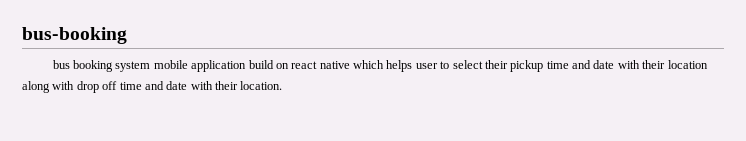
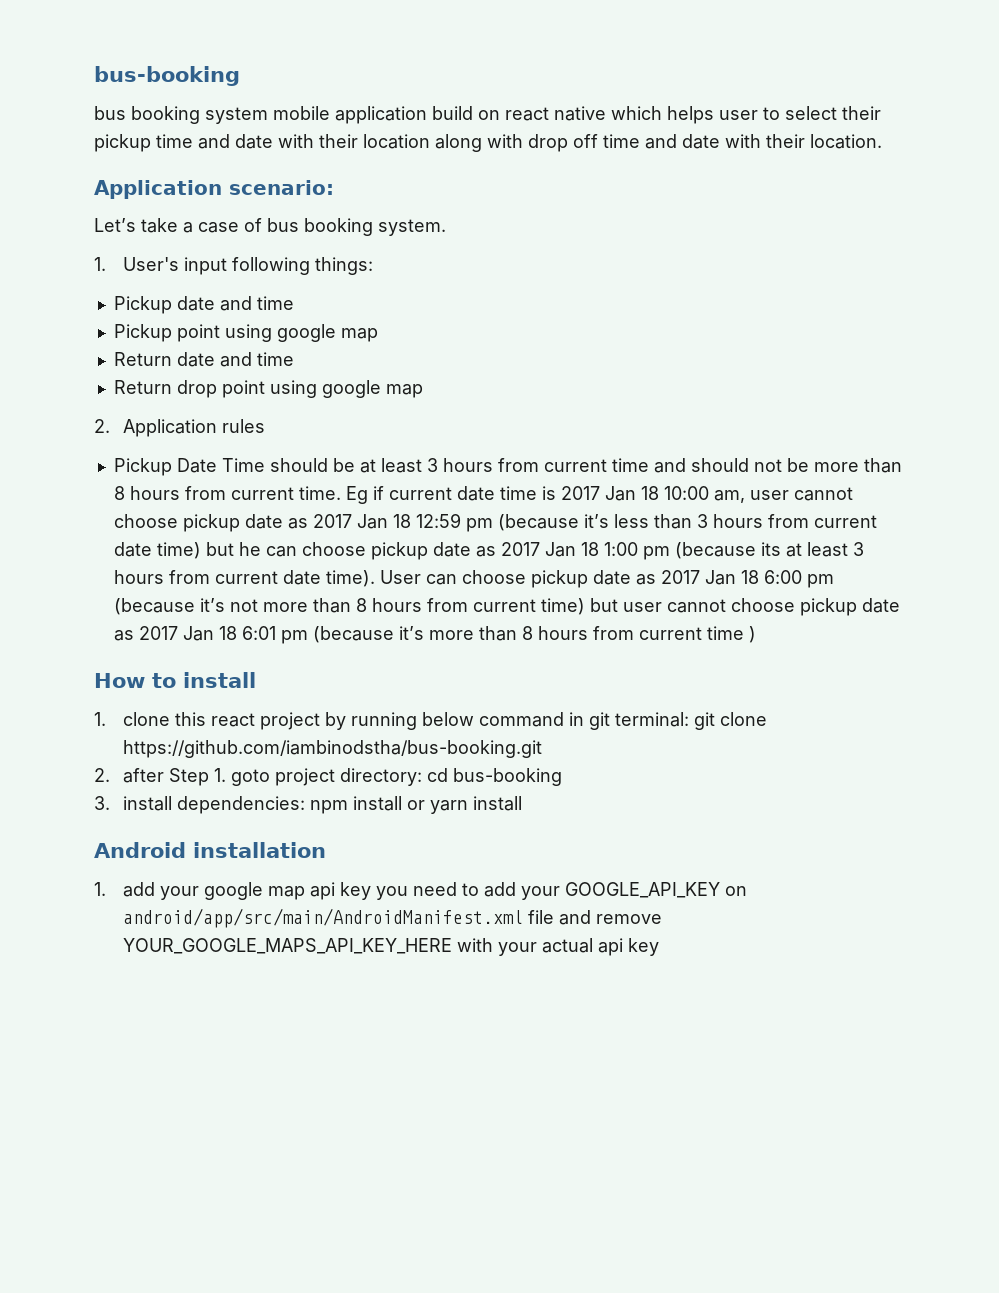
(283, 85) none -> [94,180,334,199] [94,218,446,236] [94,257,373,275] [113,296,294,314] [113,324,378,342] [113,352,294,367] [113,380,423,398] [94,419,265,437] [113,458,902,476] [113,486,853,504] [113,513,877,532] [113,542,864,560] [113,570,834,588] [113,598,900,616] [113,626,756,644] [94,672,256,688] [94,712,767,730] [122,740,542,758] [94,768,562,786] [94,796,522,814] [94,842,326,858] [94,882,747,900] [122,908,662,928] [122,938,659,956] // Application scenario: // Let’s take a case of bus booking system. // 1. User's input following things: // Pickup date and time // Pickup point using google map // Return date and time // Return drop point using google map // 2. Application rules // Pickup Date Time should be at least 3 hours from current time and should not be more than 8 hours from current time. Eg if current date time is 2017 Jan 18 10:00 am, user cannot choose pickup date as 2017 Jan 18 12:59 pm (because it’s less than 3 hours from current date time) but he can choose pickup date as 2017 Jan 18 1:00 pm (because its at least 3 hours from current date time). User can choose pickup date as 2017 Jan 18 6:00 pm (because it’s not more than 8 hours from current time) but user cannot choose pickup date as 2017 Jan 18 6:01 pm (because it’s more than 8 hours from current time ) // How to install // 1. clone this react project by running below command in git terminal: git clone https://github.com/iambinodstha/bus-booking.git // 2. after Step 1. goto project directory: cd bus-booking // 3. install dependencies: npm install or yarn install // Android installation // 1. add your google map api key you need to add your GOOGLE_API_KEY on android/app/src/main/AndroidManifest.xml file and remove YOUR_GOOGLE_MAPS_API_KEY_HERE with your actual api key

